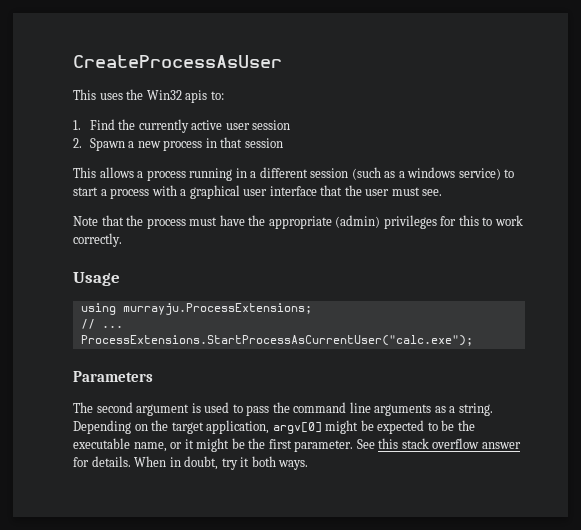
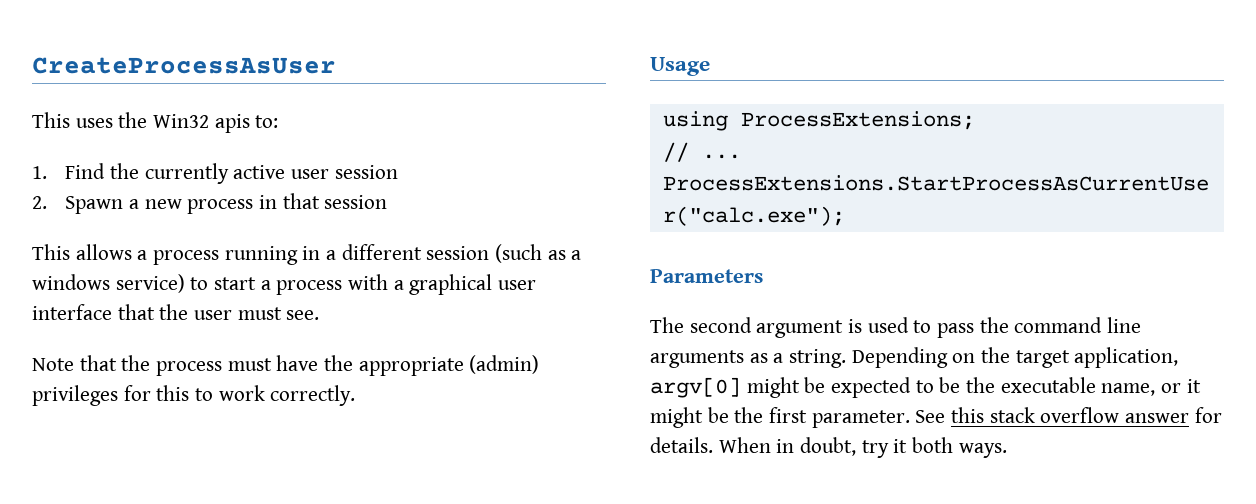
[122,303,312,315] murrayju.ProcessExtensions; -> [740,111,975,130] ProcessExtensions;

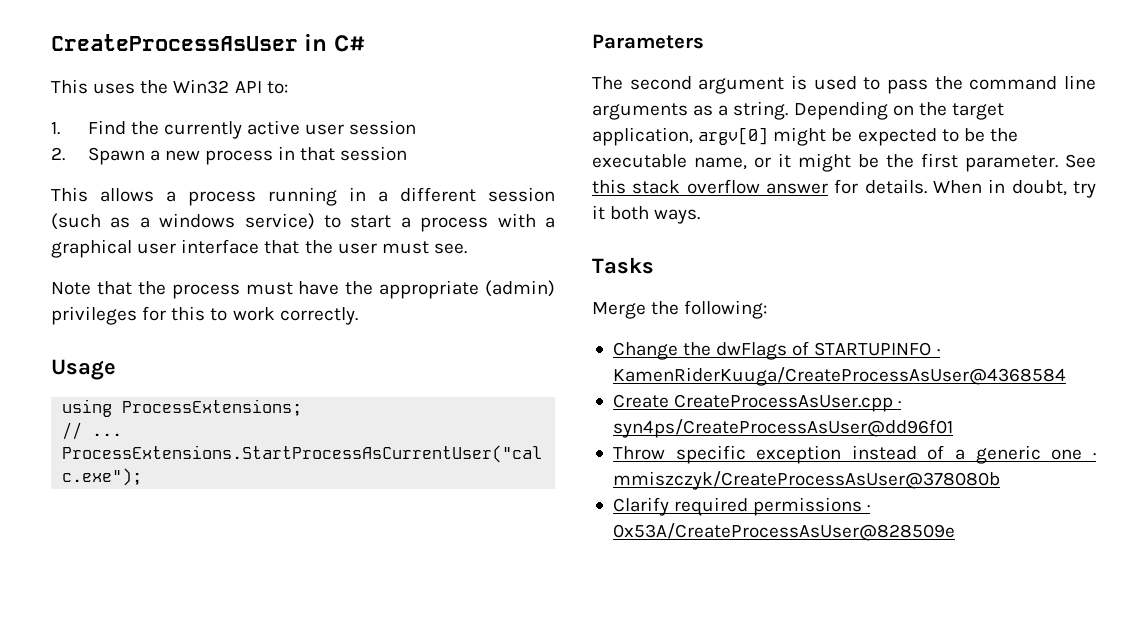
(336, 65) none -> [304,33,365,52] in C#
[214,114,250,133] apis -> [234,81,262,93] API
(1007, 450) none -> [592,257,654,274] [592,300,768,319] [612,341,940,360] [612,367,1066,386] [612,394,902,412] [612,419,953,438] [612,445,1096,464] [612,471,1000,490] [612,497,871,516] [612,523,955,541] // Tasks // Merge the following: // Change the dwFlags of STARTUPINFO · KamenRiderKuuga/CreateProcessAsUser@4368584 // Create CreateProcessAsUser.cpp · syn4ps/CreateProcessAsUser@dd96f01 // Throw specific exception instead of a generic one · mmiszczyk/CreateProcessAsUser@378080b // Clarify required permissions · 0x53A/CreateProcessAsUser@828509e

